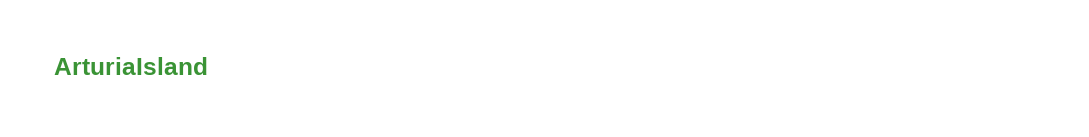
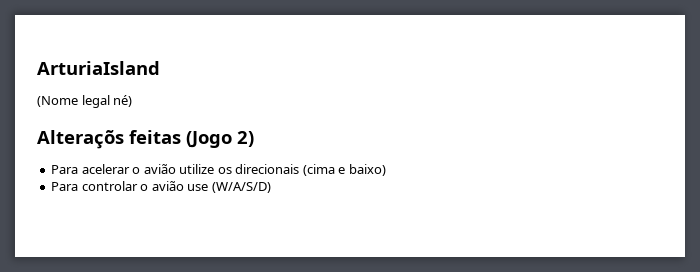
(208, 66) none -> [37,95,133,108] [37,130,254,149] [51,164,386,176] [51,181,271,193] // (Nome legal né) // Alteraçõs feitas (Jogo 2) // Para acelerar o avião utilize os direcionais (cima e baixo) // Para controlar o avião use (W/A/S/D)

